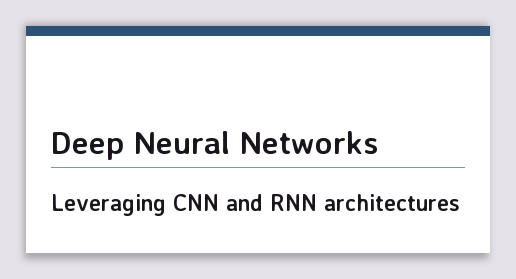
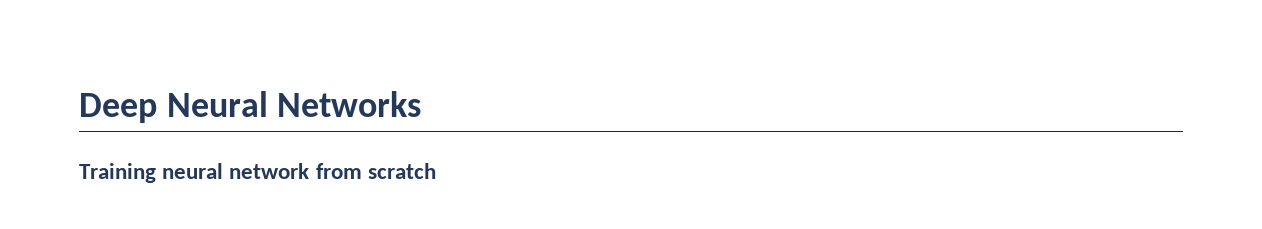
[51,194,460,216] Leveraging CNN and RNN architectures -> [79,163,436,183] Training neural network from scratch

